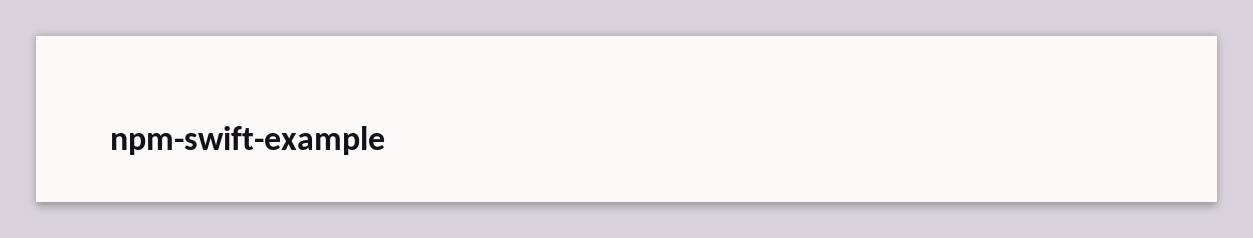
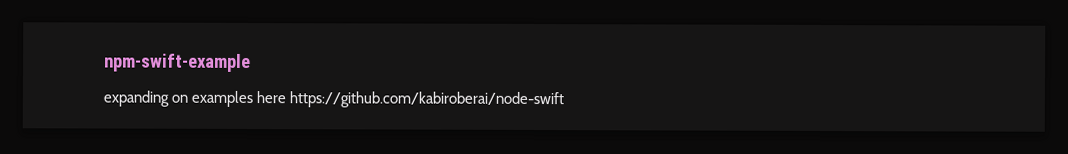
(385, 140) none -> [103,90,565,109] // expanding on examples here https://github.com/kabiroberai/node-swift

